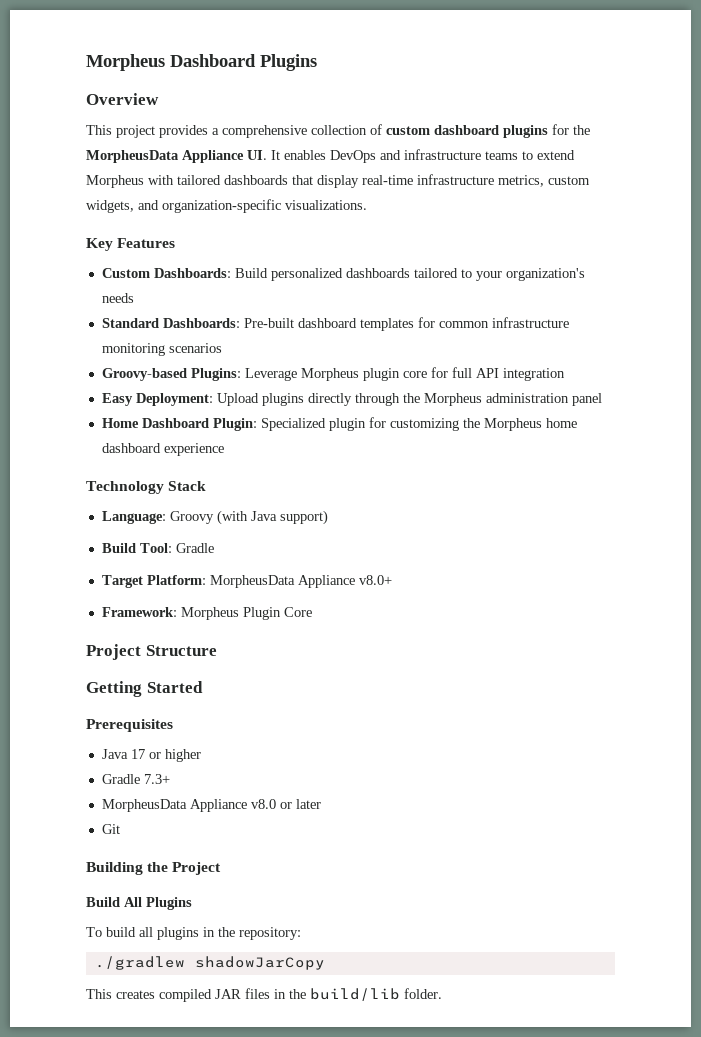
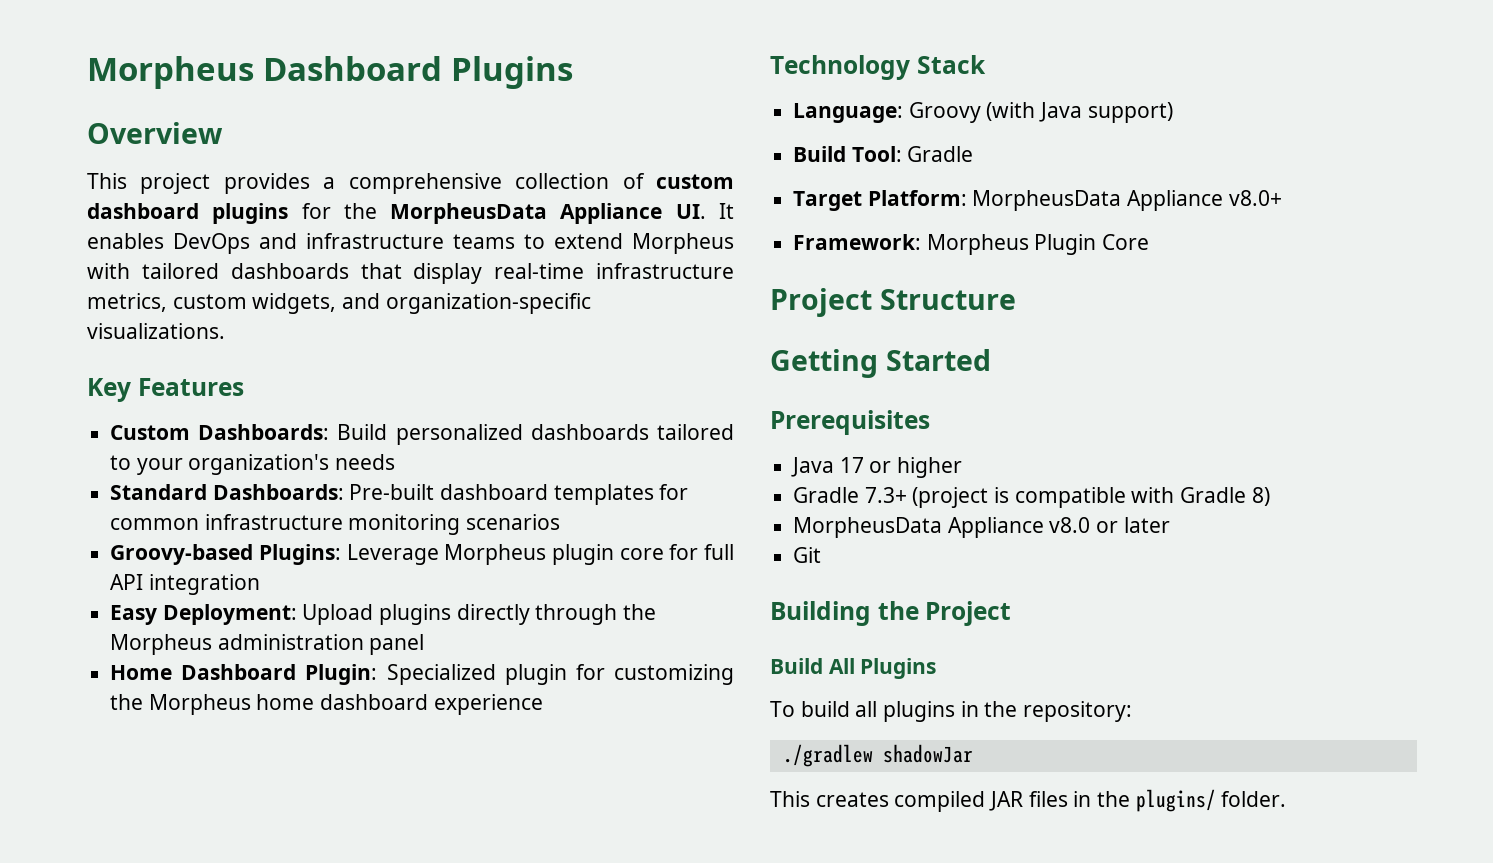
(170, 779) none -> [912,487,1270,508] (project is compatible with Gradle 8)
[194,956,325,970] shadowJarCopy -> [882,744,973,763] shadowJar
[310,988,400,1001] build/lib -> [1135,789,1216,812] plugins/

